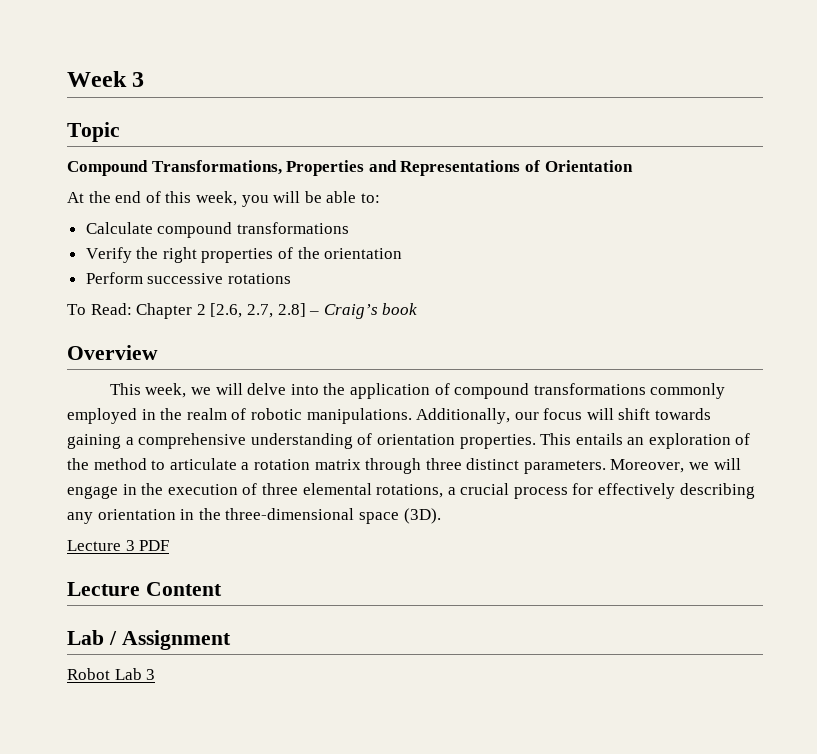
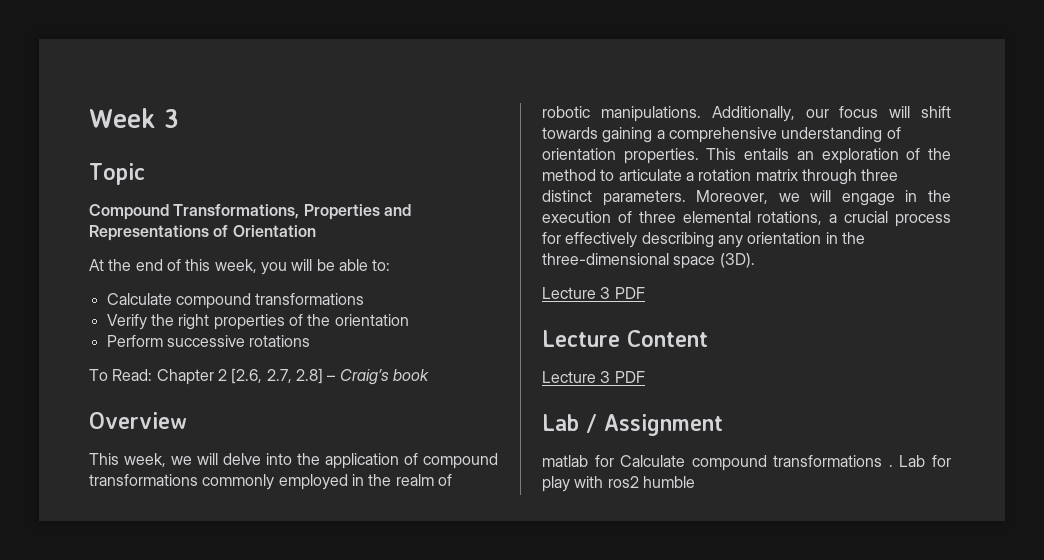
(222, 589) none -> [542,371,645,383] // Lecture 3 PDF
[67,668,156,680] Robot Lab 3 -> [542,455,951,471] [542,476,695,492] matlab for Calculate compound transformations . Lab for play with ros2 humble

